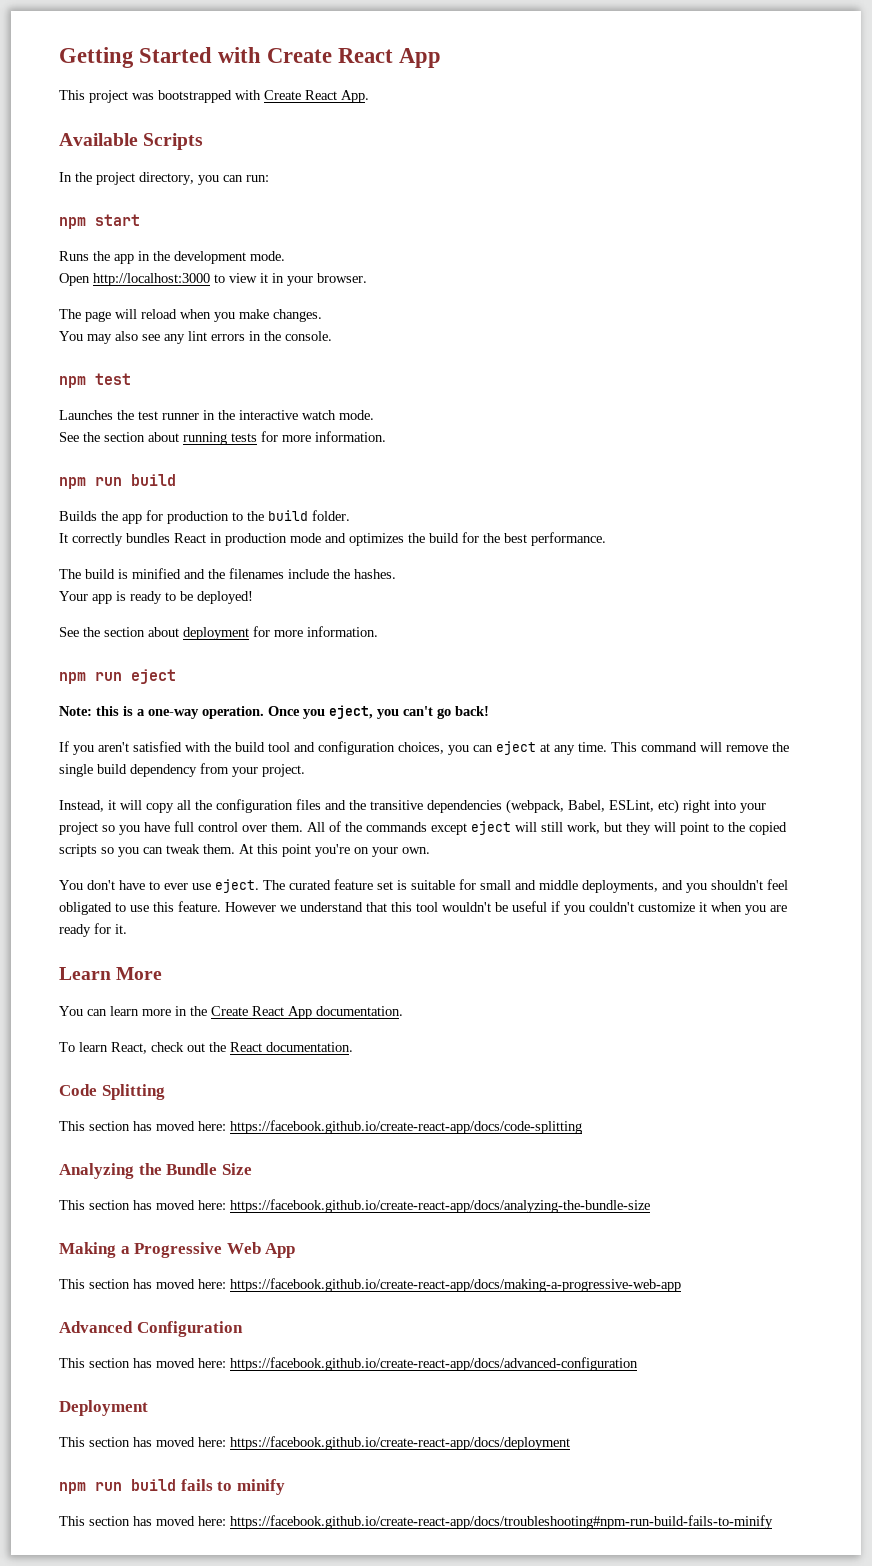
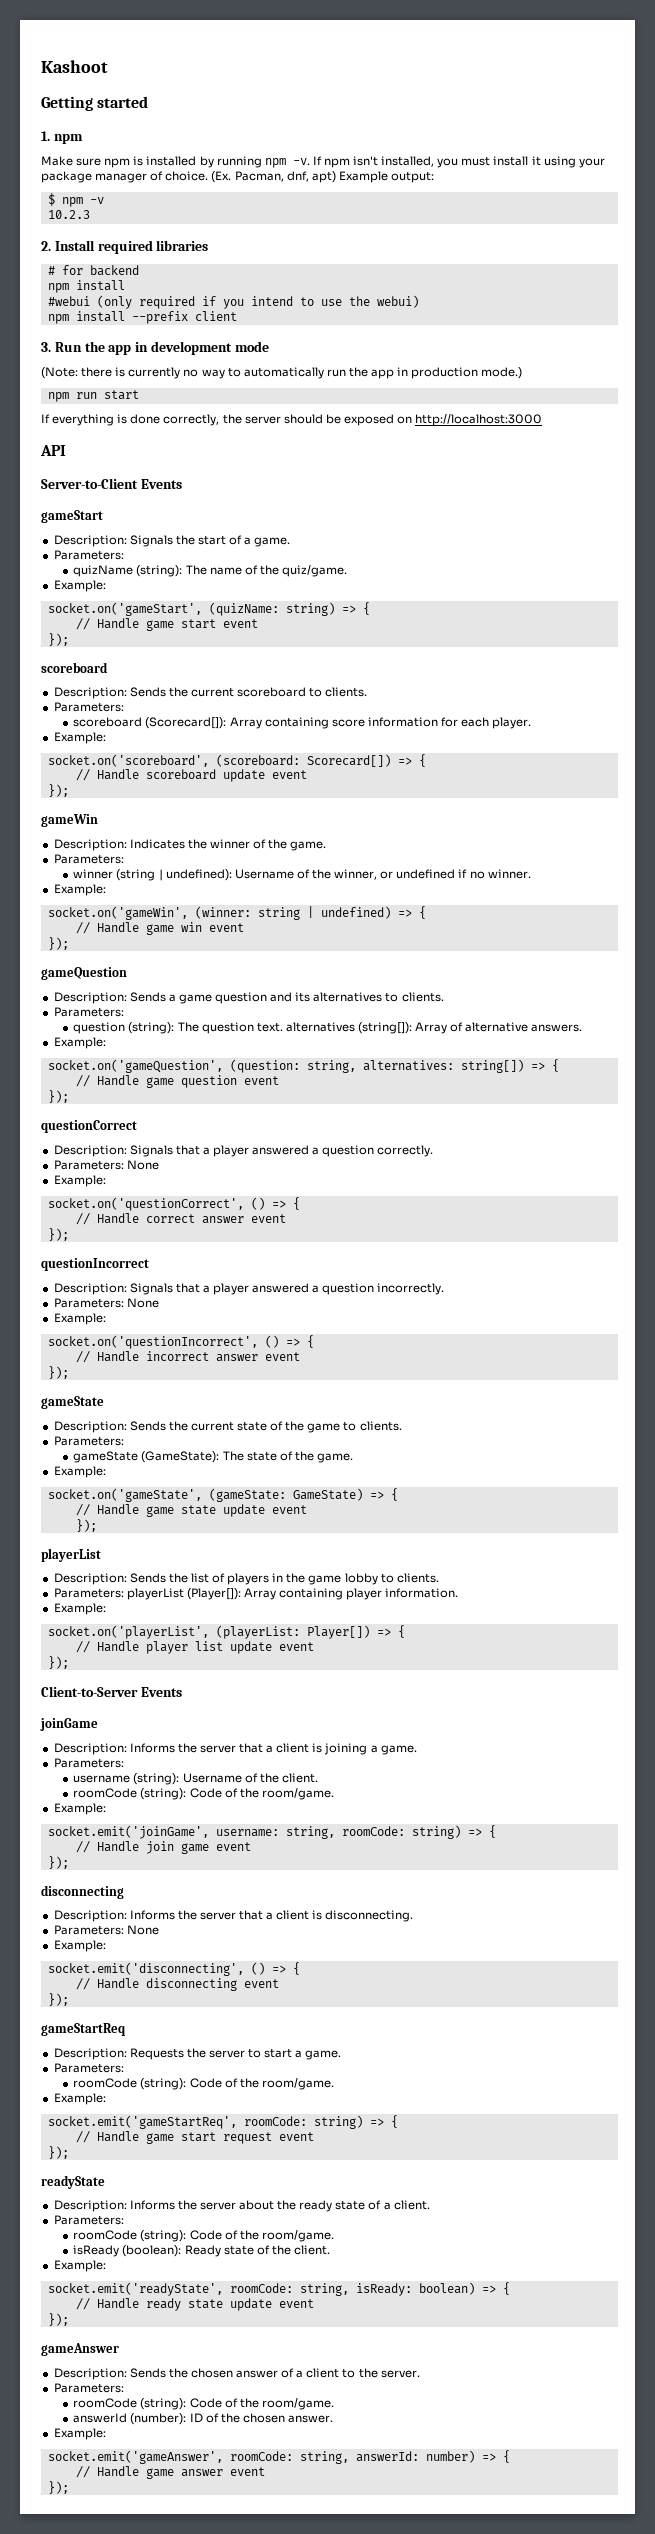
[59,47,442,68] [59,90,369,103] [59,133,204,150] [59,172,269,185] [59,214,140,229] [59,251,285,264] [59,273,367,286] [59,309,322,322] [59,331,332,344] [59,373,131,388] [59,410,374,420] [59,431,386,445] [59,474,176,489] [59,510,350,524] [59,532,606,546] [59,568,396,579] [59,591,253,604] [59,626,378,640] [59,669,176,684] [59,705,489,719] [59,741,789,755] [59,763,305,777] [59,799,766,814] [59,821,787,835] [59,844,430,857] [59,879,788,893] [59,901,787,915] [59,923,127,937] [59,967,163,980] [59,1006,403,1019] [59,1042,353,1054] [59,1084,165,1100] [59,1120,582,1134] [59,1163,252,1179] [59,1199,650,1213] [59,1242,296,1258] [59,1278,681,1292] [59,1321,243,1337] [59,1357,638,1371] [59,1400,148,1416] [59,1436,570,1450] [59,1479,285,1495] [59,1515,773,1529] Getting Started with Create React App // This project was bootstrapped with Create React App. // Available Scripts // In the project directory, you can run: // npm start // Runs the app in the development mode. // Open http://localhost:3000 to view it in your browser. // The page will reload when you make changes. // You may also see any lint errors in the console. // npm test // Launches the test runner in the interactive watch mode. // See the section about running tests for more information. // npm run build // Builds the app for production to the build folder. // It correctly bundles React in production mode and optimizes the build for the best performance. // The build is minified and the filenames include the hashes. // Your app is ready to be deployed! // See the section about deployment for more information. // npm run eject // Note: this is a one-way operation. Once you eject, you can't go back! // If you aren't satisfied with the build tool and configuration choices, you can eject at any time. This command will remove the single build dependency from your project. // Instead, it will copy all the configuration files and the transitive dependencies (webpack, Babel, ESLint, etc) right into your project so you have full control over them. All of the commands except eject will still work, but they will point to the copied scripts so you can tweak them. At this point you're on your own. // You don't have to ever use eject. The curated feature set is suitable for small and middle deployments, and you shouldn't feel obligated to use this feature. However we understand that this tool wouldn't be useful if you couldn't customize it when you are ready for it. // Learn More // You can learn more in the Create React App documentation. // To learn React, check out the React documentation. // Code Splitting // This section has moved here: https://facebook.github.io/create-react-app/docs/code-splitting // Analyzing the Bundle Size // This section has moved here: https://facebook.github.io/create-react-app/docs/analyzing-the-bundle-size // Making a Progressive Web App // This section has moved here: https://facebook.github.io/create-react-app/docs/making-a-progressive-web-app // Advanced Configuration // This section has moved here: https://facebook.github.io/create-react-app/docs/advanced-configuration // Deployment // This section has moved here: https://facebook.github.io/create-react-app/docs/deployment // npm run build fails to minify // This section has moved here: https://facebook.github.io/create-react-app/docs/troubleshooting#npm-run-build-fails-to-minify -> [41,60,108,73] [41,96,149,111] [41,131,83,144] [41,156,605,168] [41,171,434,183] [47,193,104,207] [47,210,90,219] [41,240,209,254] [47,265,139,276] [47,280,125,293] [47,295,419,309] [47,311,237,324] [41,341,269,355] [41,367,523,379] [47,390,139,402] [41,414,543,426] [40,445,66,456] [41,478,182,489] [41,510,103,523] [53,535,291,547] [53,550,124,560] [73,565,347,577] [53,580,106,592] [47,602,370,616] [75,618,258,631] [47,633,69,646] [41,662,108,673] [53,687,368,699] [53,702,124,712] [73,717,532,729] [53,732,106,744] [47,754,426,767] [75,769,307,782] [47,784,69,797] [41,814,98,827] [53,839,327,851] [53,854,124,864] [73,869,531,881] [53,884,106,896] [47,906,426,920] [75,922,244,935] [47,937,69,950] [41,967,127,980] [53,992,444,1004] [53,1007,124,1017] [73,1022,583,1034] [53,1037,106,1049] [47,1059,559,1073] [75,1075,279,1088] [47,1090,69,1103] [41,1120,137,1133] [53,1145,434,1157] [53,1160,159,1170] [53,1175,106,1187] [47,1197,300,1211] [75,1213,286,1225] [47,1228,69,1241] [41,1258,149,1271] [53,1283,445,1295] [53,1298,159,1308] [53,1313,106,1325] [47,1335,314,1349] [75,1351,300,1363] [47,1366,69,1379] [41,1396,104,1409] [53,1421,402,1433] [53,1436,124,1446] [73,1451,353,1463] [53,1466,106,1478] [47,1488,398,1502] [75,1504,307,1517] [75,1519,97,1532] [41,1548,101,1562] [53,1573,439,1585] [53,1588,459,1600] [53,1603,106,1615] [47,1625,405,1639] [75,1641,314,1654] [47,1656,69,1669] [41,1686,182,1697] [40,1718,98,1731] [53,1743,417,1755] [53,1758,124,1768] [73,1773,318,1785] [73,1788,334,1800] [53,1803,106,1815] [47,1825,496,1839] [75,1841,251,1854] [47,1856,69,1869] [41,1885,124,1899] [53,1910,414,1922] [53,1925,159,1935] [53,1940,106,1952] [47,1962,300,1976] [75,1978,279,1991] [47,1993,69,2006] [41,2023,125,2036] [53,2048,342,2060] [53,2063,124,2073] [73,2078,334,2090] [53,2093,106,2105] [47,2115,398,2129] [75,2131,314,2144] [47,2146,69,2159] [41,2175,105,2189] [53,2200,430,2212] [53,2215,124,2225] [73,2230,334,2242] [73,2245,330,2257] [53,2260,106,2272] [47,2282,510,2296] [75,2298,314,2311] [47,2313,69,2326] [41,2343,119,2356] [53,2368,420,2380] [53,2383,124,2393] [73,2398,334,2410] [73,2413,333,2425] [53,2428,106,2440] [47,2450,510,2464] [75,2466,265,2479] [47,2481,69,2494] Kashoot // Getting started // 1. npm // Make sure npm is installed by running npm -v. If npm isn't installed, you must install it using your package manager of choice. (Ex. Pacman, dnf, apt) Example output: // $ npm -v // 10.2.3 // 2. Install required libraries // # for backend // npm install // #webui (only required if you intend to use the webui) // npm install --prefix client // 3. Run the app in development mode // (Note: there is currently no way to automatically run the app in production mode.) // npm run start // If everything is done correctly, the server should be exposed on http://localhost:3000 // API // Server-to-Client Events // gameStart // Description: Signals the start of a game. // Parameters: // quizName (string): The name of the quiz/game. // Example: // socket.on('gameStart', (quizName: string) => { // // Handle game start event // }); // scoreboard // Description: Sends the current scoreboard to clients. // Parameters: // scoreboard (Scorecard[]): Array containing score information for each player. // Example: // socket.on('scoreboard', (scoreboard: Scorecard[]) => { // // Handle scoreboard update event // }); // gameWin // Description: Indicates the winner of the game. // Parameters: // winner (string | undefined): Username of the winner, or undefined if no winner. // Example: // socket.on('gameWin', (winner: string | undefined) => { // // Handle game win event // }); // gameQuestion // Description: Sends a game question and its alternatives to clients. // Parameters: // question (string): The question text. alternatives (string[]): Array of alternative answers. // Example: // socket.on('gameQuestion', (question: string, alternatives: string[]) => { // // Handle game question event // }); // questionCorrect // Description: Signals that a player answered a question correctly. // Parameters: None // Example: // socket.on('questionCorrect', () => { // // Handle correct answer event // }); // questionIncorrect // Description: Signals that a player answered a question incorrectly. // Parameters: None // Example: // socket.on('questionIncorrect', () => { // // Handle incorrect answer event // }); // gameState // Description: Sends the current state of the game to clients. // Parameters: // gameState (GameState): The state of the game. // Example: // socket.on('gameState', (gameState: GameState) => { // // Handle game state update event // }); // playerList // Description: Sends the list of players in the game lobby to clients. // Parameters: playerList (Player[]): Array containing player information. // Example: // socket.on('playerList', (playerList: Player[]) => { // // Handle player list update event // }); // Client-to-Server Events // joinGame // Description: Informs the server that a client is joining a game. // Parameters: // username (string): Username of the client. // roomCode (string): Code of the room/game. // Example: // socket.emit('joinGame', username: string, roomCode: string) => { // // Handle join game event // }); // disconnecting // Description: Informs the server that a client is disconnecting. // Parameters: None // Example: // socket.emit('disconnecting', () => { // // Handle disconnecting event // }); // gameStartReq // Description: Requests the server to start a game. // Parameters: // roomCode (string): Code of the room/game. // Example: // socket.emit('gameStartReq', roomCode: string) => { // // Handle game start request event // }); // readyState // Description: Informs the server about the ready state of a client. // Parameters: // roomCode (string): Code of the room/game. // isReady (boolean): Ready state of the client. // Example: // socket.emit('readyState', roomCode: string, isReady: boolean) => { // // Handle ready state update event // }); // gameAnswer // Description: Sends the chosen answer of a client to the server. // Parameters: // roomCode (string): Code of the room/game. // answerId (number): ID of the chosen answer. // Example: // socket.emit('gameAnswer', roomCode: string, answerId: number) => { // // Handle game answer event // });

